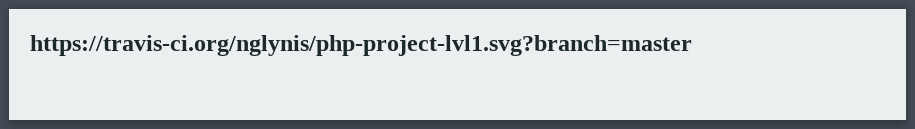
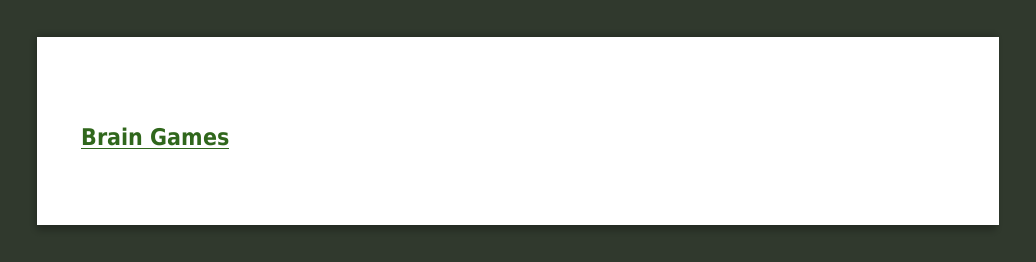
[30,35,692,56] https://travis-ci.org/nglynis/php-project-lvl1.svg?branch=master -> [81,127,229,146] Brain Games

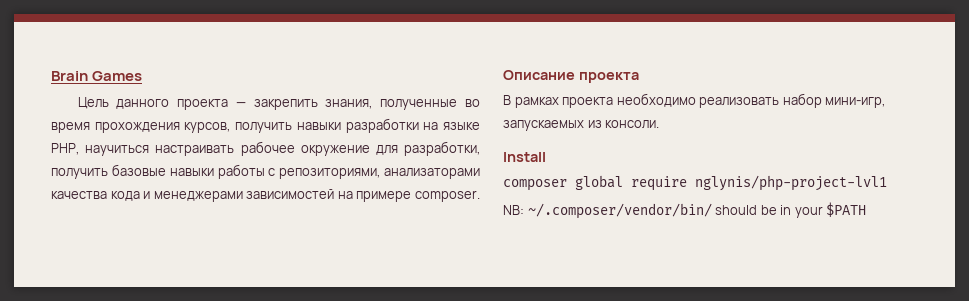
(229, 136) none -> [77,97,481,110] [51,118,481,133] [51,141,480,156] [51,164,481,179] [51,189,480,202] [503,70,639,83] [503,93,886,108] [503,120,660,131] [503,152,546,162] [503,175,887,191] [503,202,867,219] // Цель данного проекта — закрепить знания, полученные во время прохождения курсов, получить навыки разработки на языке PHP, научиться настраивать рабочее окружение для разработки, получить базовые навыки работы с репозиториями, анализаторами качества кода и менеджерами зависимостей на примере composer. // Описание проекта // В рамках проекта необходимо реализовать набор мини-игр, запускаемых из консоли. // Install // composer global require nglynis/php-project-lvl1 // NB: ~/.composer/vendor/bin/ should be in your $PATH

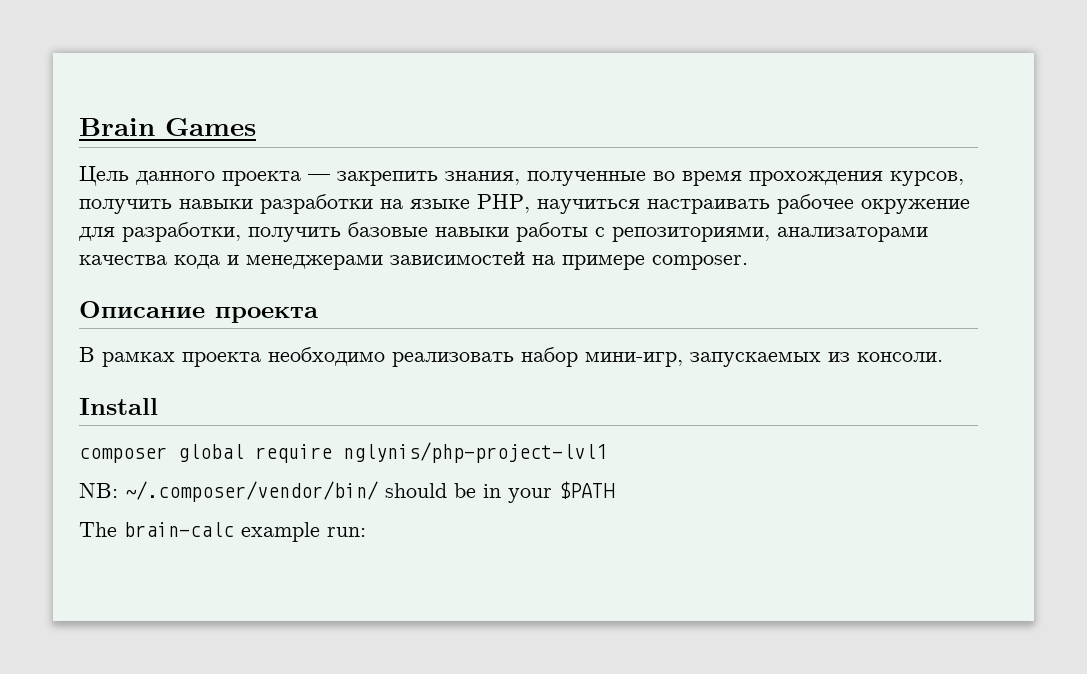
(867, 209) none -> [79,522,366,542] // The brain-calc example run:

